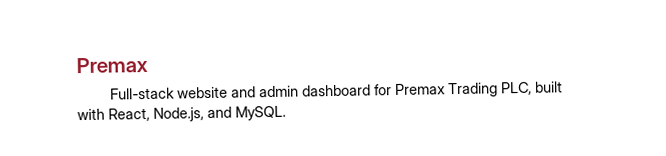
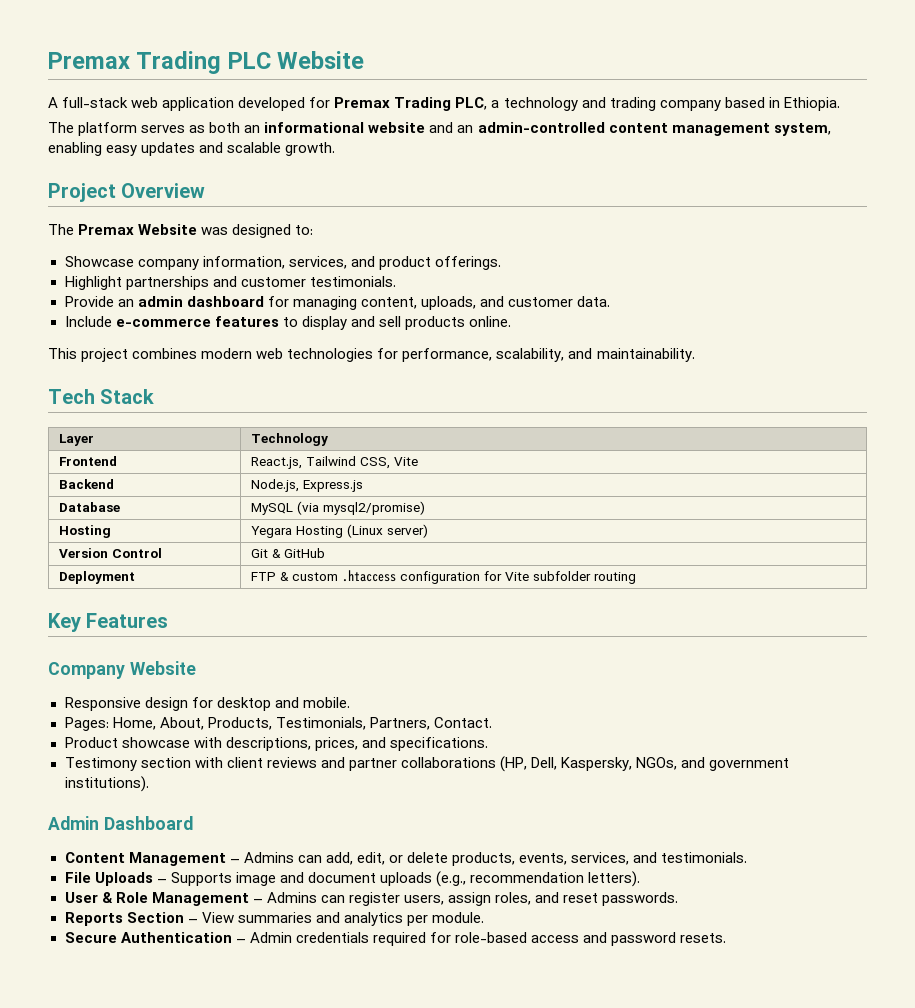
[76,56,148,74] [110,81,564,100] [77,105,286,122] Premax // Full-stack website and admin dashboard for Premax Trading PLC, built with React, Node.js, and MySQL. -> [48,51,365,74] [48,97,840,111] [48,122,831,136] [48,142,336,156] [48,183,206,202] [48,224,314,238] [64,256,501,270] [64,276,396,290] [64,296,610,310] [64,316,511,330] [48,348,695,362] [48,389,155,404] [59,434,95,446] [251,433,329,446] [59,456,118,466] [251,456,419,469] [59,479,115,489] [251,479,364,492] [59,502,121,512] [251,501,426,515] [59,525,112,538] [251,524,429,538] [59,548,163,558] [251,548,326,558] [59,571,136,584] [251,570,637,584] [48,613,169,632] [48,661,196,679] [64,697,350,711] [64,717,492,731] [64,737,488,751] [64,756,790,772] [64,776,149,792] [48,816,193,830] [64,852,748,866] [64,871,640,887] [64,892,679,906] [64,912,484,926] [64,932,727,946] Premax Trading PLC Website // A full-stack web application developed for Premax Trading PLC, a technology and trading company based in Ethiopia. // The platform serves as both an informational website and an admin-controlled content management system, enabling easy updates and scalable growth. // Project Overview // The Premax Website was designed to: // Showcase company information, services, and product offerings. // Highlight partnerships and customer testimonials. // Provide an admin dashboard for managing content, uploads, and customer data. // Include e-commerce features to display and sell products online. // This project combines modern web technologies for performance, scalability, and maintainability. // Tech Stack // Layer | Technology // Frontend | React.js, Tailwind CSS, Vite // Backend | Node.js, Express.js // Database | MySQL (via mysql2/promise) // Hosting | Yegara Hosting (Linux server) // Version Control | Git & GitHub // Deployment | FTP & custom .htaccess configuration for Vite subfolder routing // Key Features // Company Website // Responsive design for desktop and mobile. // Pages: Home, About, Products, Testimonials, Partners, Contact. // Product showcase with descriptions, prices, and specifications. // Testimony section with client reviews and partner collaborations (HP, Dell, Kaspersky, NGOs, and government institutions). // Admin Dashboard // Content Management – Admins can add, edit, or delete products, events, services, and testimonials. // File Uploads – Supports image and document uploads (e.g., recommendation letters). // User & Role Management – Admins can register users, assign roles, and reset passwords. // Reports Section – View summaries and analytics per module. // Secure Authentication – Admin credentials required for role-based access and password resets.

